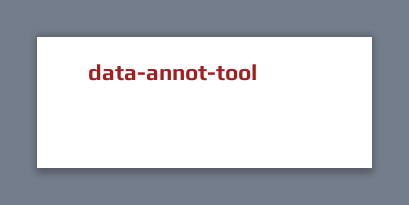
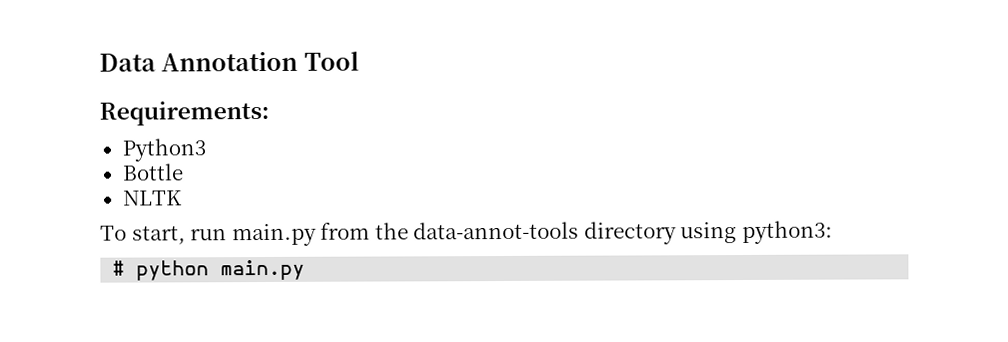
[88,64,257,81] data-annot-tool -> [99,51,359,72] [99,100,270,126] [121,138,206,162] [121,163,184,181] [122,190,182,206] [100,220,833,247] [112,259,306,281] Data Annotation Tool // Requirements: // Python3 // Bottle // NLTK // To start, run main.py from the data-annot-tools directory using python3: // # python main.py

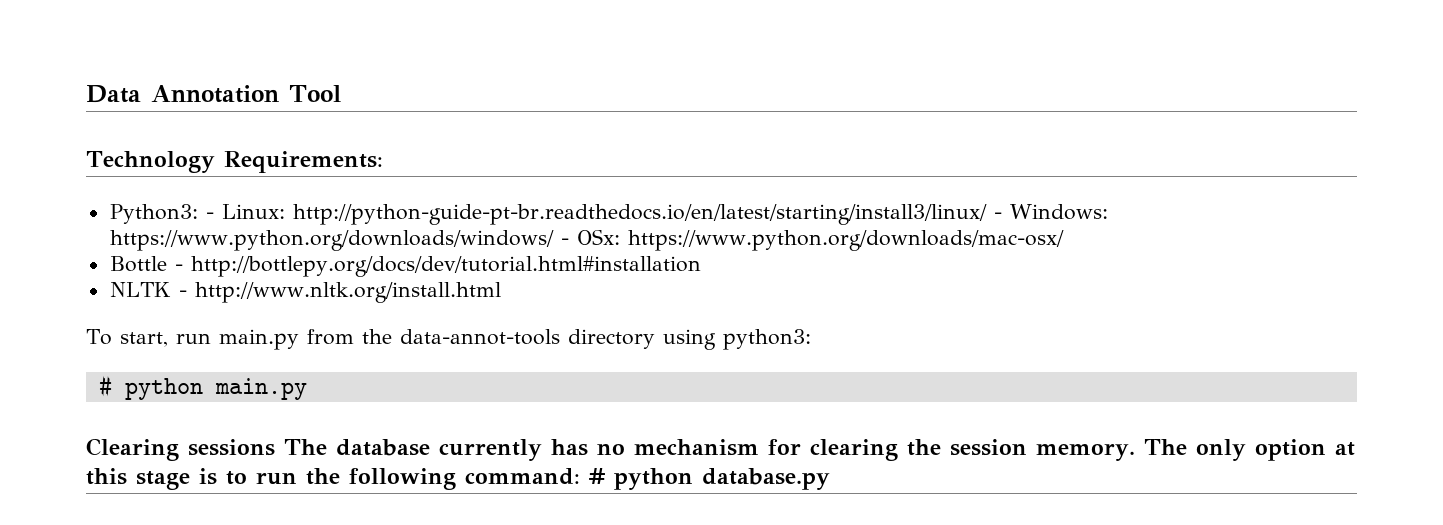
(359, 61) none -> [86,151,215,173] Technology
[121,138,206,162] Python3 -> [109,204,1108,225] [109,229,1064,251] Python3: - Linux: http://python-guide-pt-br.readthedocs.io/en/latest/starting/install3/linux/ - Windows: https://www.python.org/downloads/windows/ - OSx: https://www.python.org/downloads/mac-osx/
(184, 172) none -> [174,256,701,277] - http://bottlepy.org/docs/dev/tutorial.html#installation
(182, 198) none -> [178,282,501,303] - http://www.nltk.org/install.html
(306, 270) none -> [86,438,1355,461] [86,468,830,490] // Clearing sessions The database currently has no mechanism for clearing the session memory. The only option at this stage is to run the following command: # python database.py

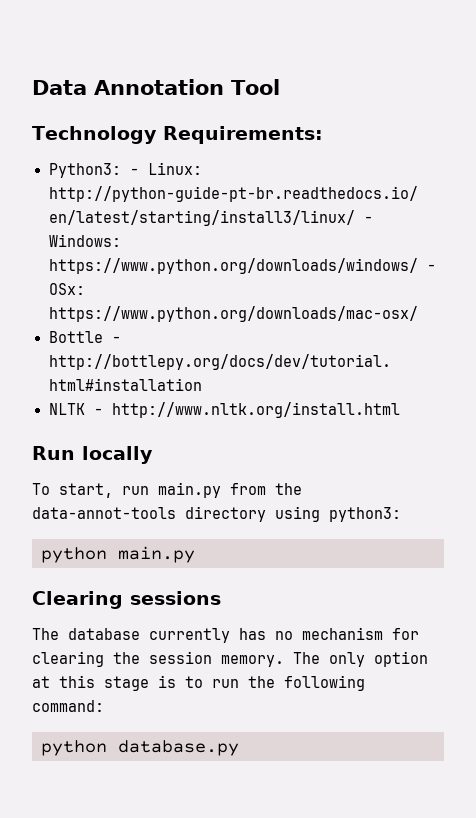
(501, 292) none -> [32,446,153,464] // Run locally
[98,375,112,397] # -> (401, 514) none
(275, 447) none -> (221, 598) //
[589,468,605,484] # -> (104, 706) //

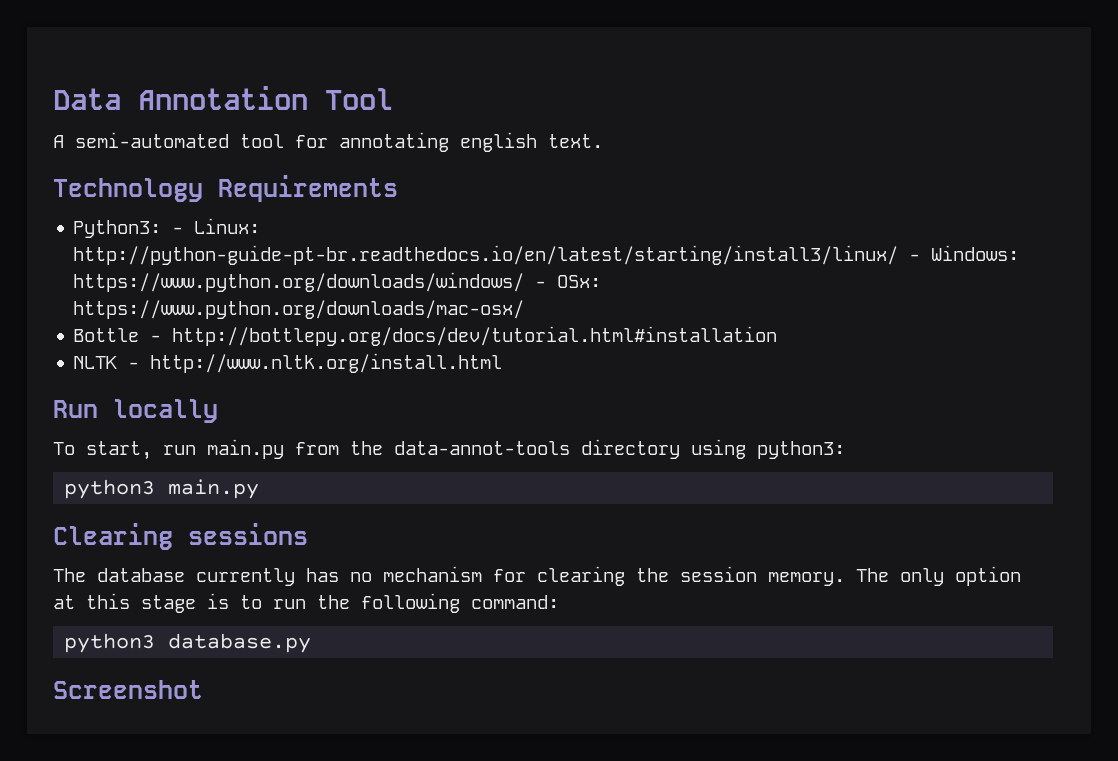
(280, 87) none -> [53,132,603,152] // A semi-automated tool for annotating english text.
[162,126,323,144] Requirements: -> [218,175,398,202] Requirements
[41,547,107,563] python -> [64,479,156,499] python3
[41,740,107,756] python -> [64,633,156,653] python3
(239, 748) none -> [53,680,203,699] // Screenshot

